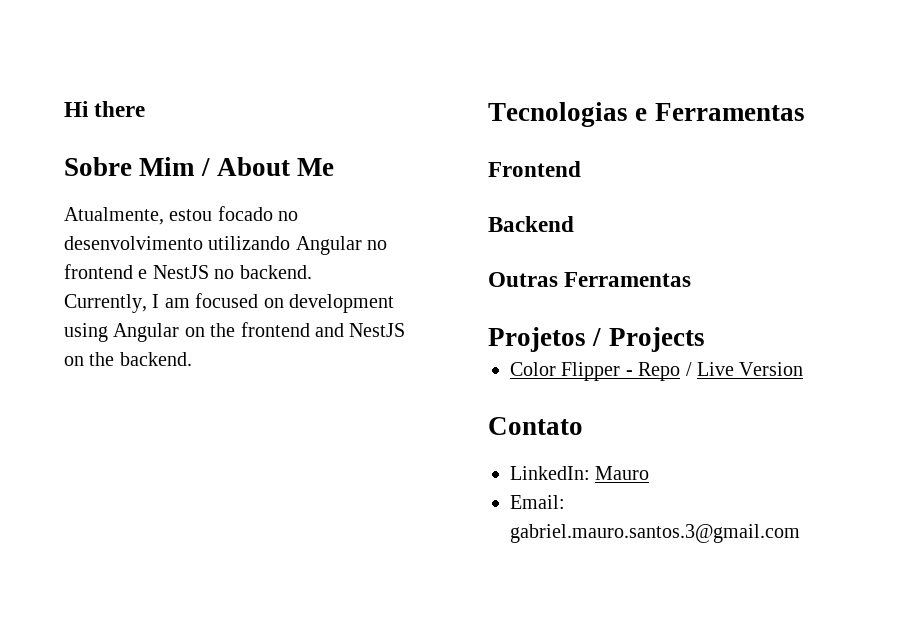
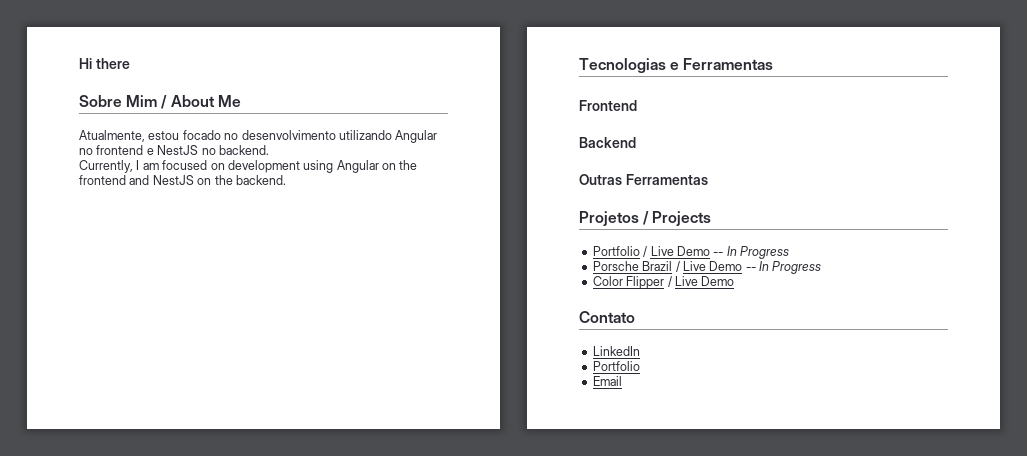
(705, 339) none -> [592,246,789,259] [592,261,822,274] // Portfolio / Live Demo -- In Progress // Porsche Brazil / Live Demo -- In Progress
[625,362,804,381] - Repo / Live Version -> [667,276,735,287] / Live Demo
[510,466,650,480] [510,495,565,509] [510,524,800,543] LinkedIn: Mauro // Email: gabriel.mauro.santos.3@gmail.com -> [592,346,640,356] [592,361,640,371] [592,376,622,386] LinkedIn // Portfolio // Email

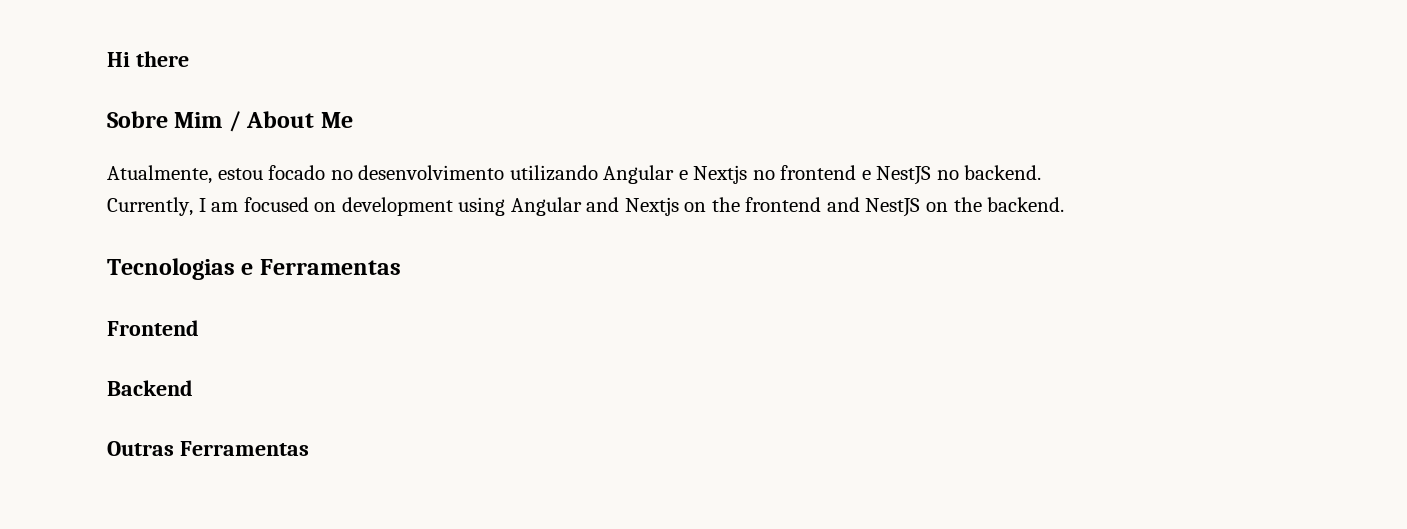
(438, 136) none -> [678,165,748,184] e Nextjs
(379, 166) none -> [586,197,679,216] and Nextjs
[579,211,712,226] [592,246,789,259] [592,261,822,274] [592,276,735,289] [579,311,635,323] [592,346,640,356] [592,361,640,371] [592,376,622,386] // Projetos / Projects // Portfolio / Live Demo -- In Progress // Porsche Brazil / Live Demo -- In Progress // Color Flipper / Live Demo // Contato // LinkedIn // Portfolio // Email -> (309, 448) none

